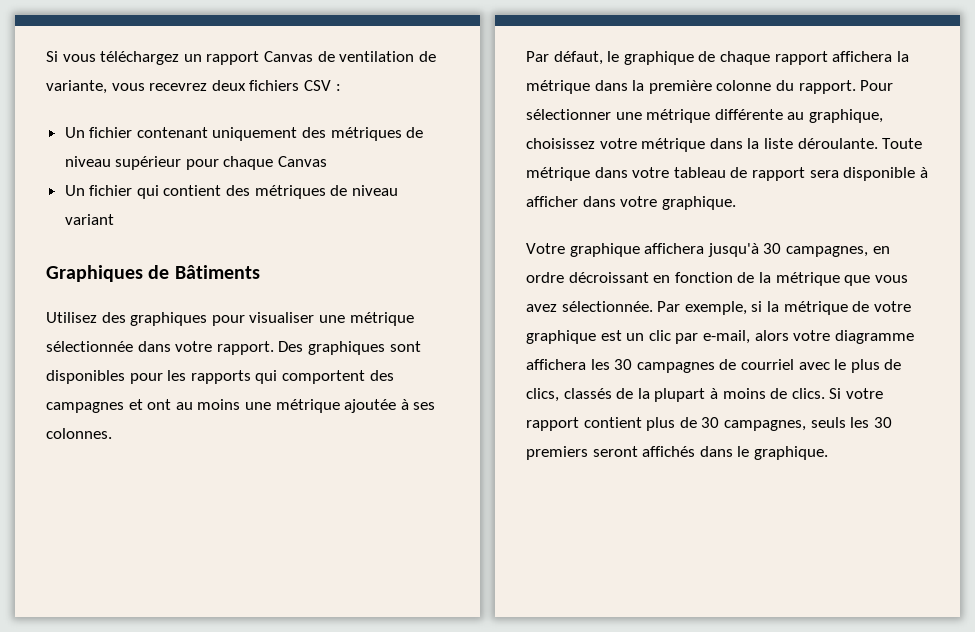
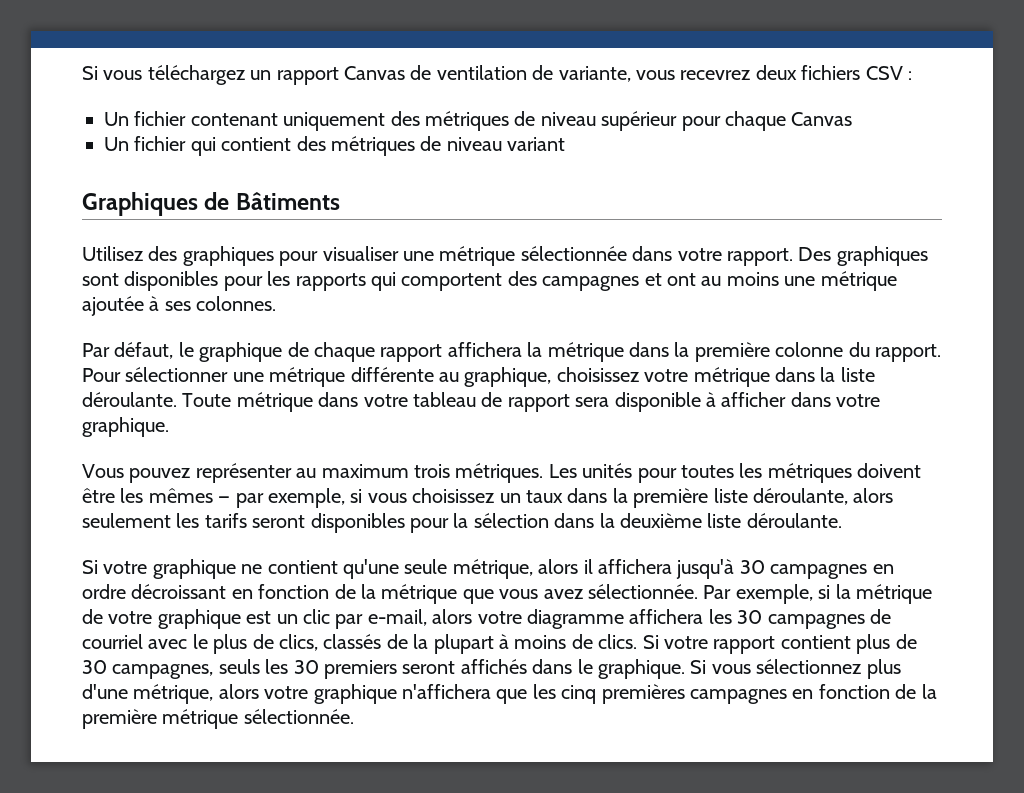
[526,243,640,257] Votre graphique -> [82,463,922,483] [82,488,894,508] [82,513,842,533] [82,559,593,579] Vous pouvez représenter au maximum trois métriques. Les unités pour toutes les métriques doivent être les mêmes — par exemple, si vous choisissez un taux dans la première liste déroulante, alors seulement les tarifs seront disponibles pour la sélection dans la deuxième liste déroulante. // Si votre graphique ne contient qu'une seule métrique, alors il
[785,246,868,257] campagnes, -> [770,564,868,579] campagnes
(828, 453) none -> [690,659,901,679] [82,684,937,704] [82,709,354,729] Si vous sélectionnez plus d'une métrique, alors votre graphique n'affichera que les cinq premières campagnes en fonction de la première métrique sélectionnée.

